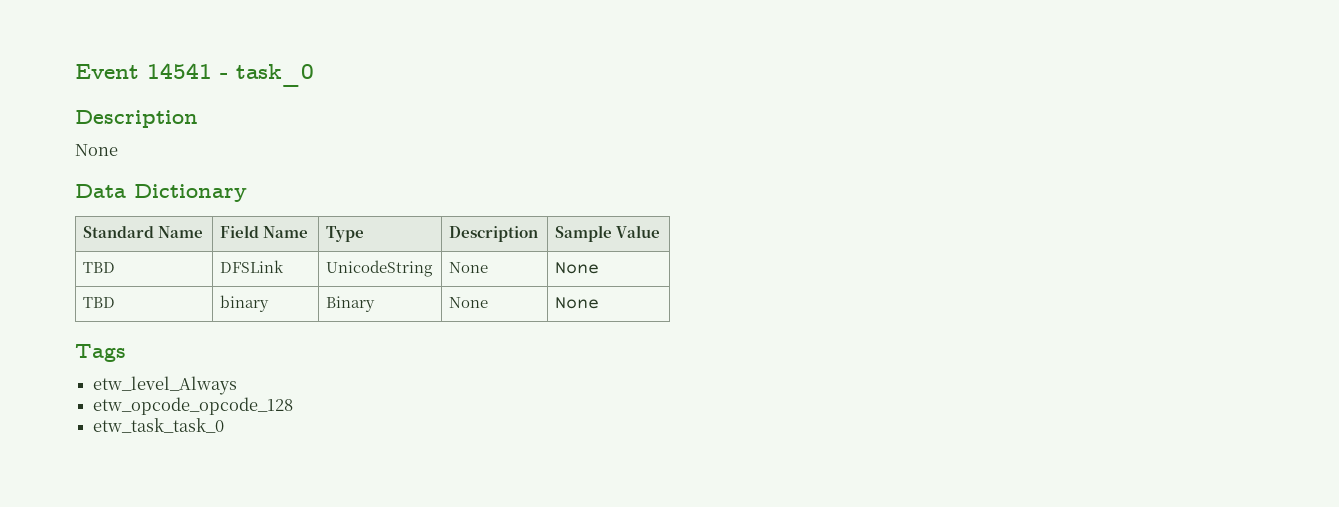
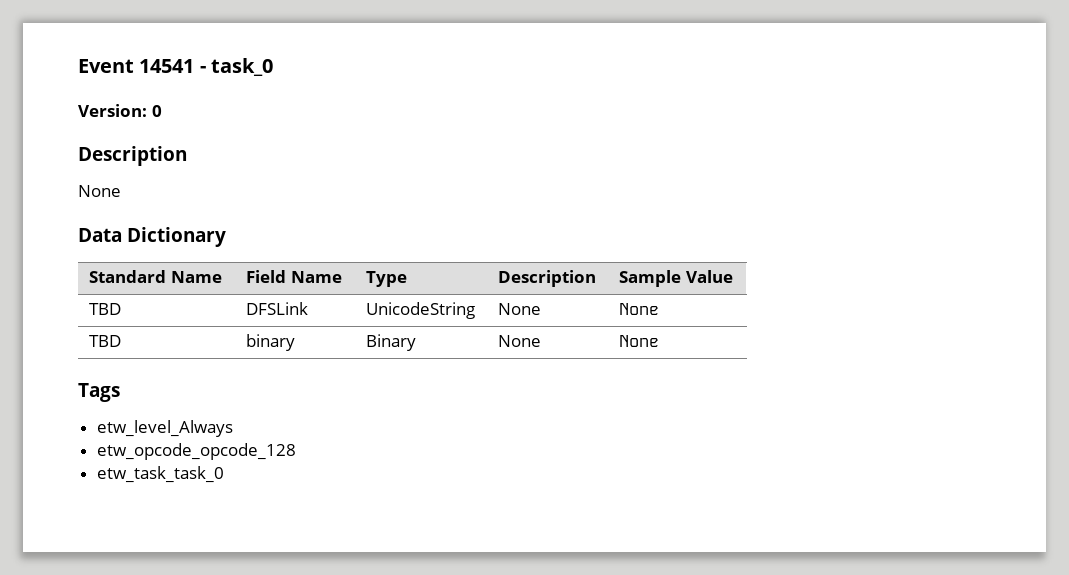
(314, 75) none -> [78,104,162,117] // Version: 0

